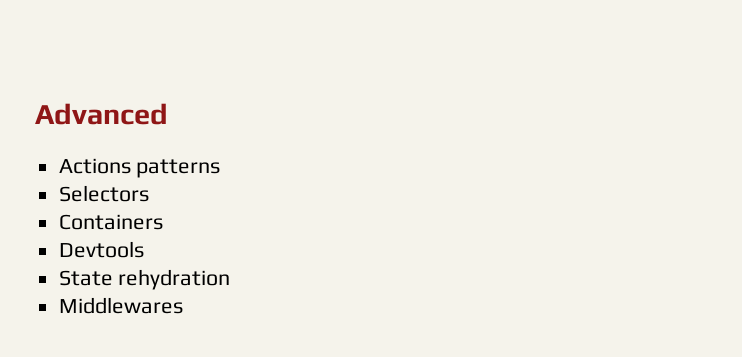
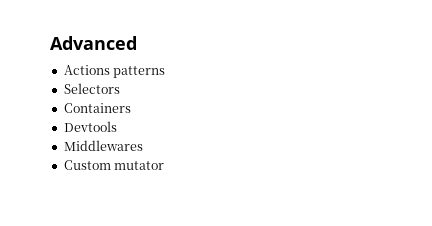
[58,269,231,290] [58,297,183,314] State rehydration // Middlewares -> [63,140,143,151] [63,160,165,170] Middlewares // Custom mutator

